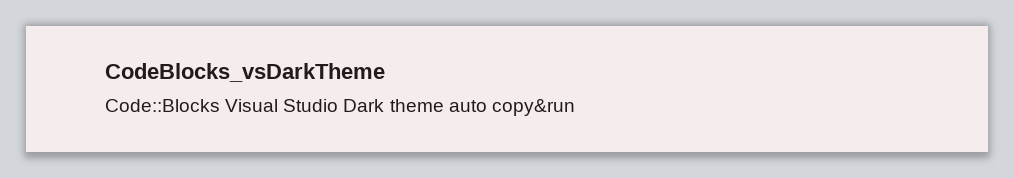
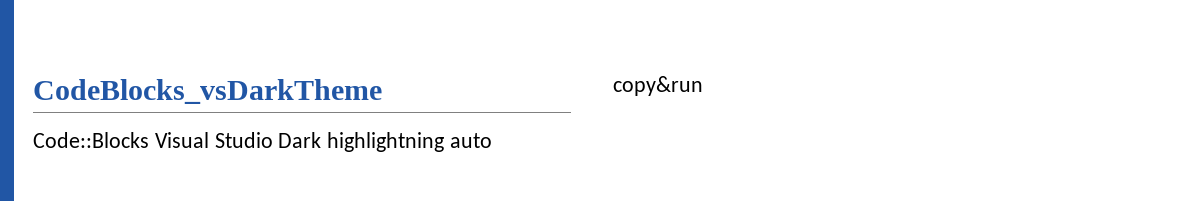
[389,99,444,112] theme -> [327,132,445,152] highlightning

